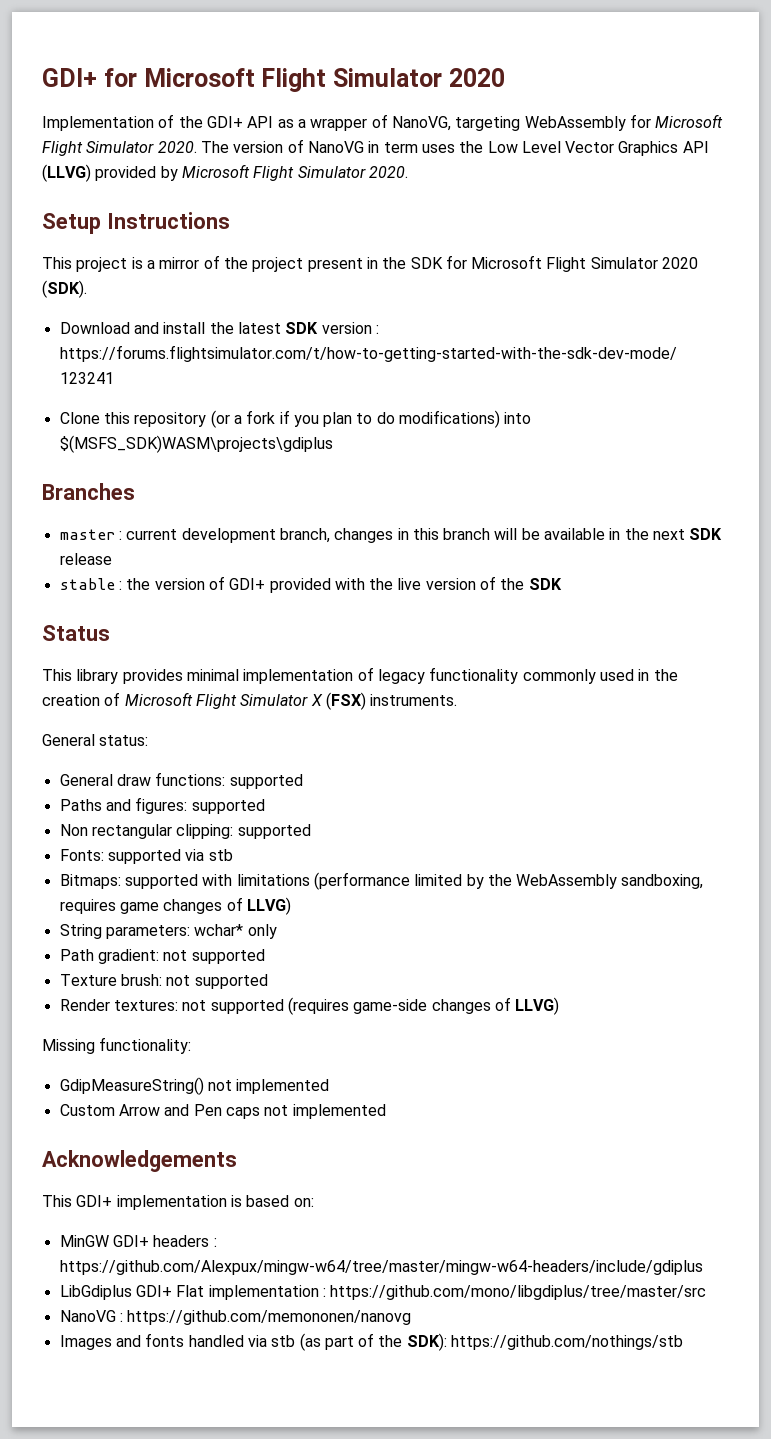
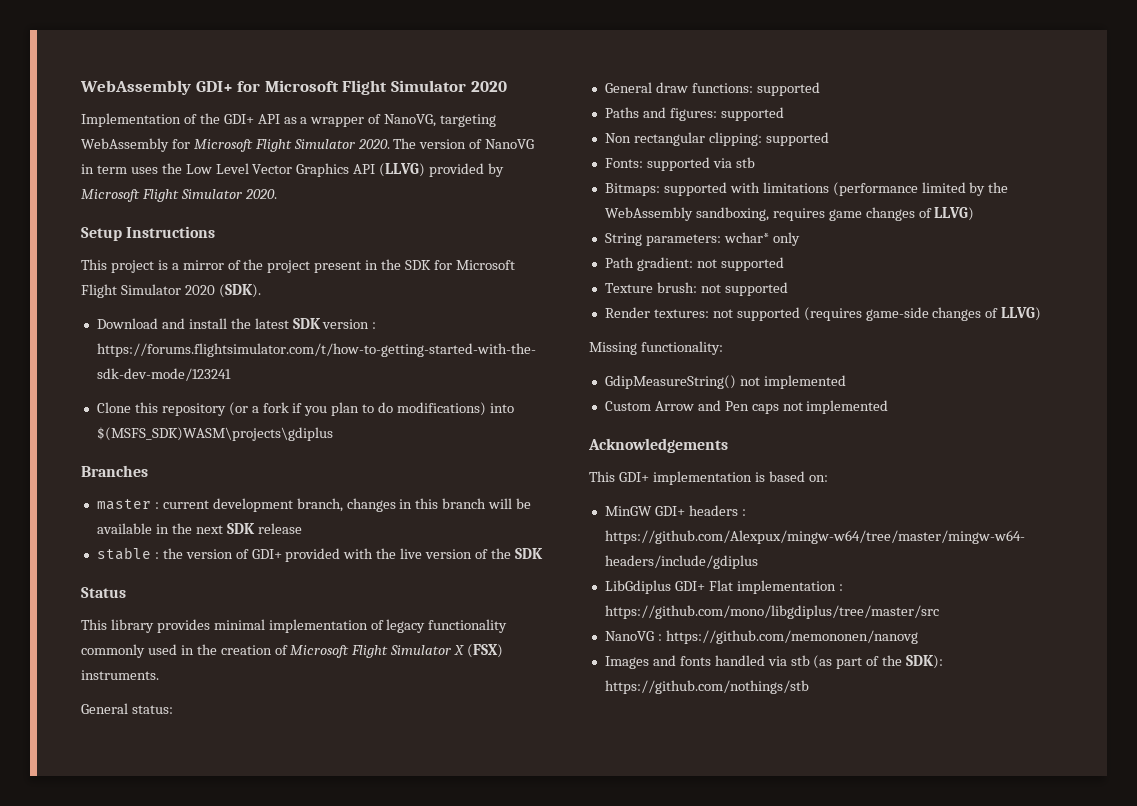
(42, 77) none -> [80,80,191,95] WebAssembly

